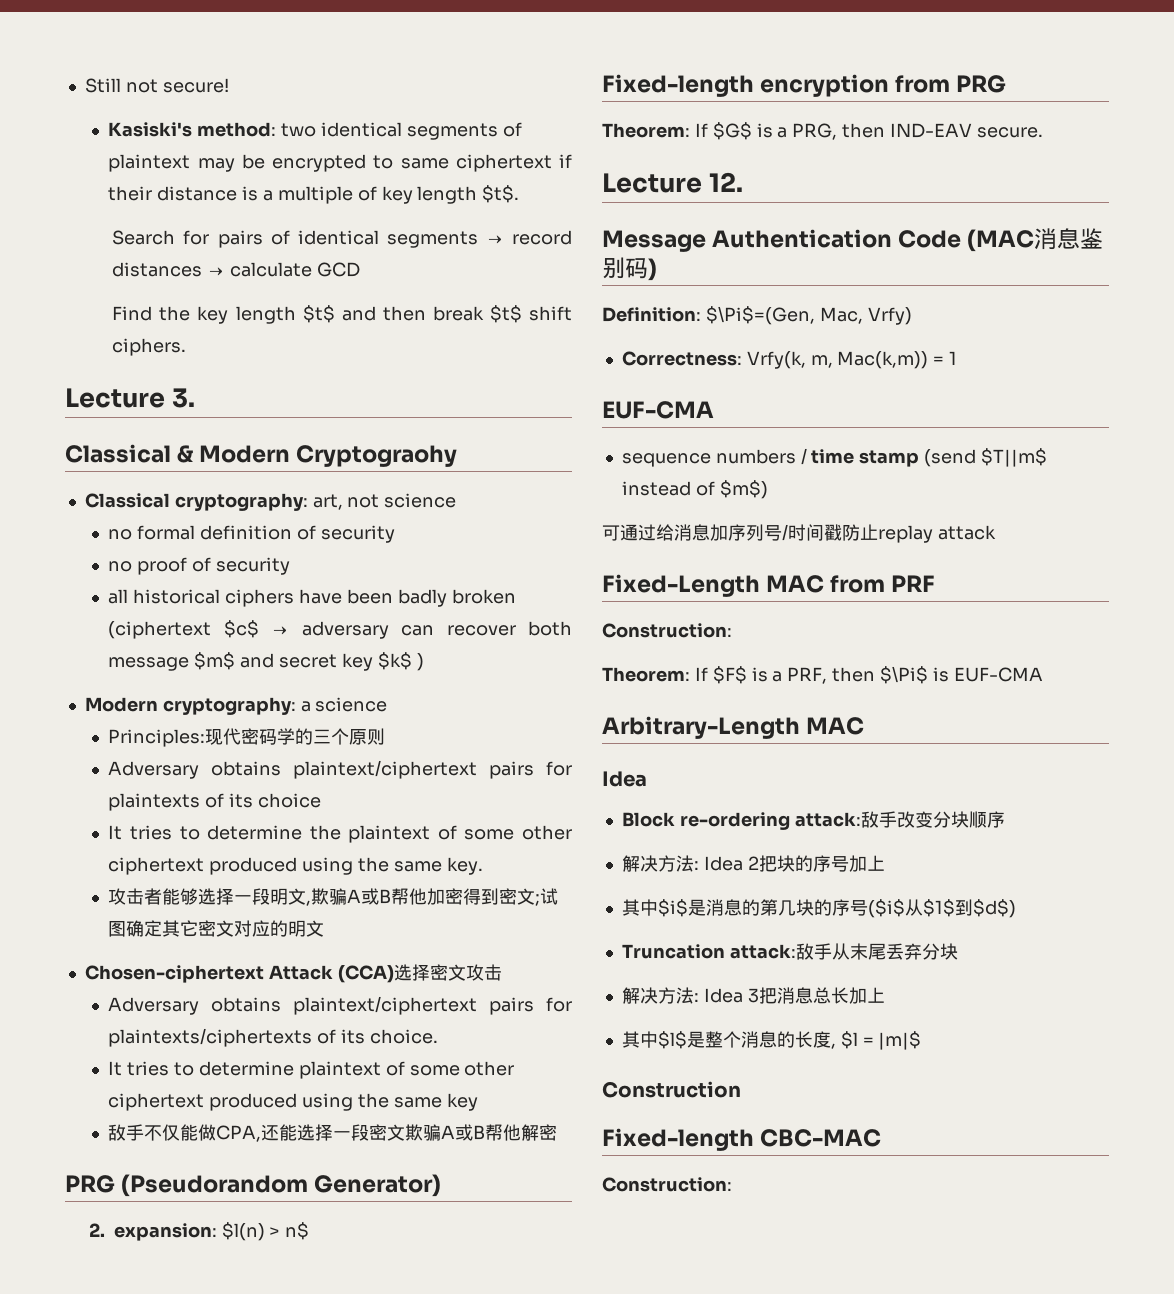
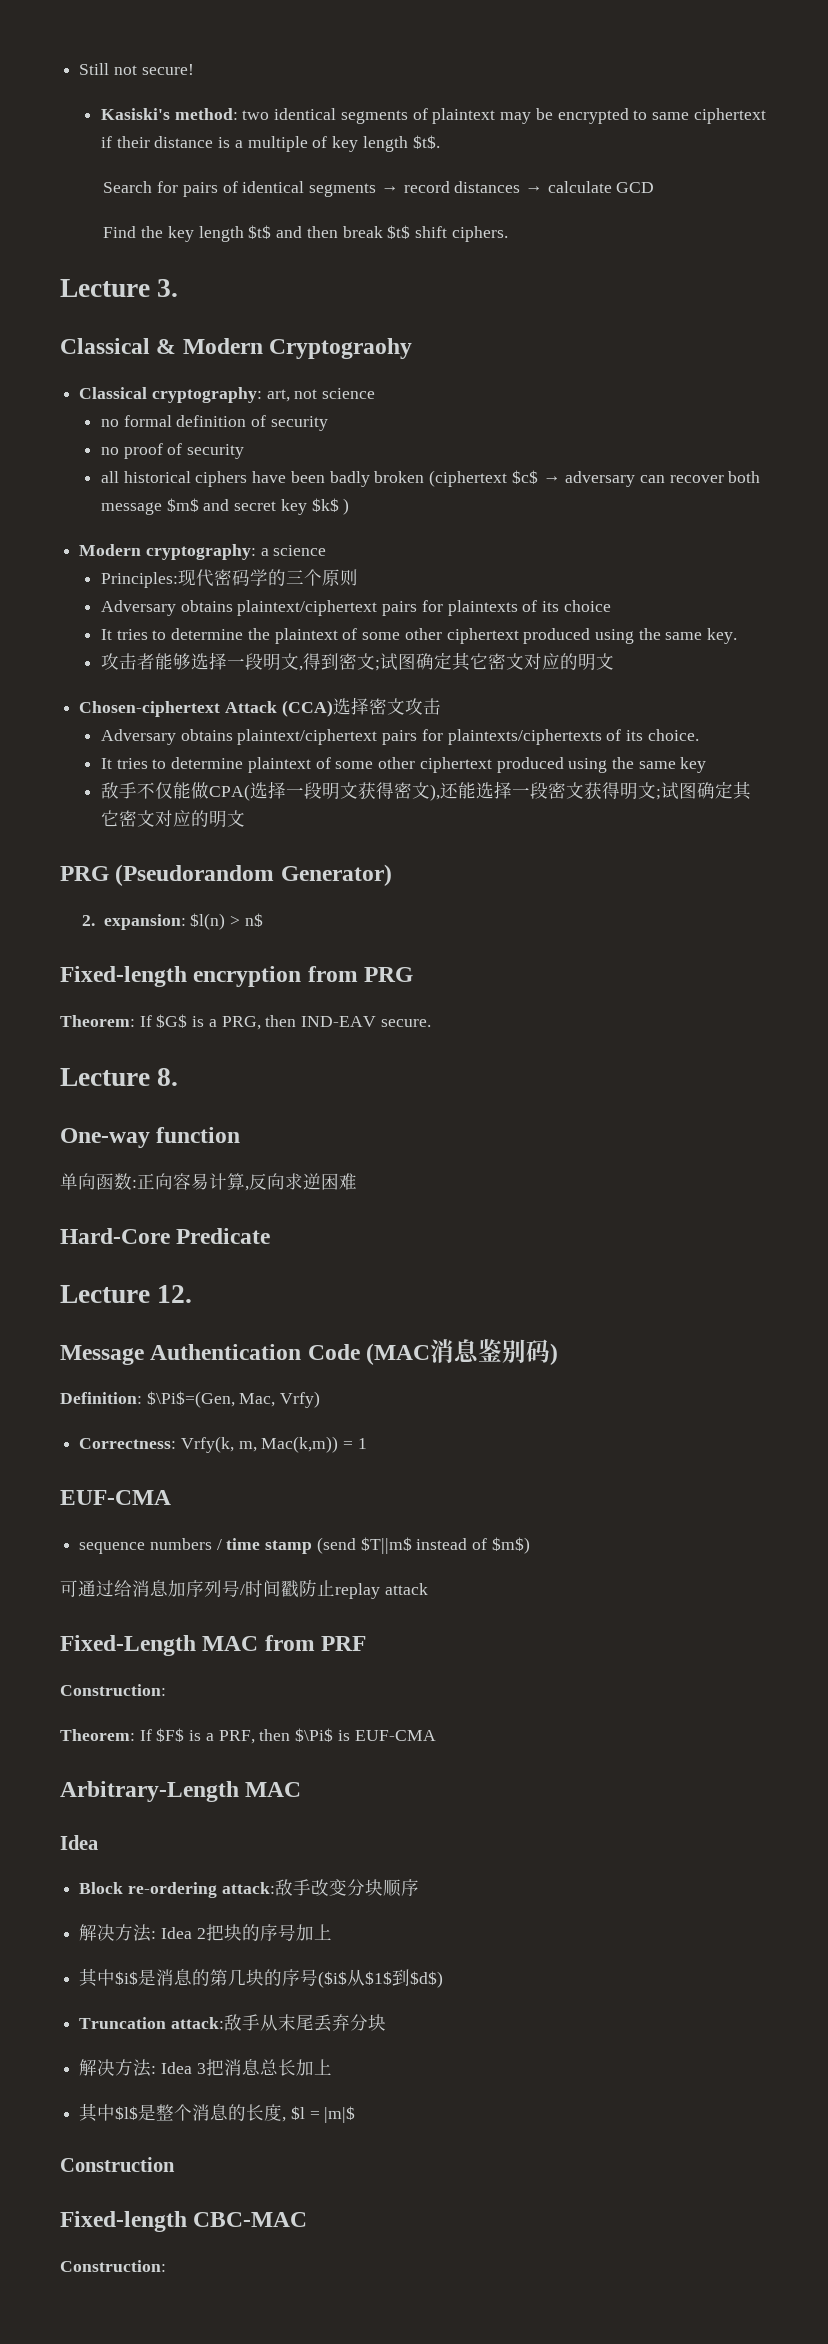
[311,888,464,905] 欺骗A或B帮他加密 -> (303, 668) none
[216,1124,558,1142] CPA,还能选择一段密文欺骗A或B帮他解密 -> [208,781,752,801] [100,810,245,828] CPA(选择一段明文获得密文),还能选择一段密文获得明文;试图确定其它密文对应的明文
(1043, 132) none -> [60,1068,179,1086] [60,1127,241,1148] [60,1173,357,1191] [60,1228,271,1244] // Lecture 8. // One-way function // 单向函数:正向容易计算,反向求逆困难 // Hard-Core Predicate

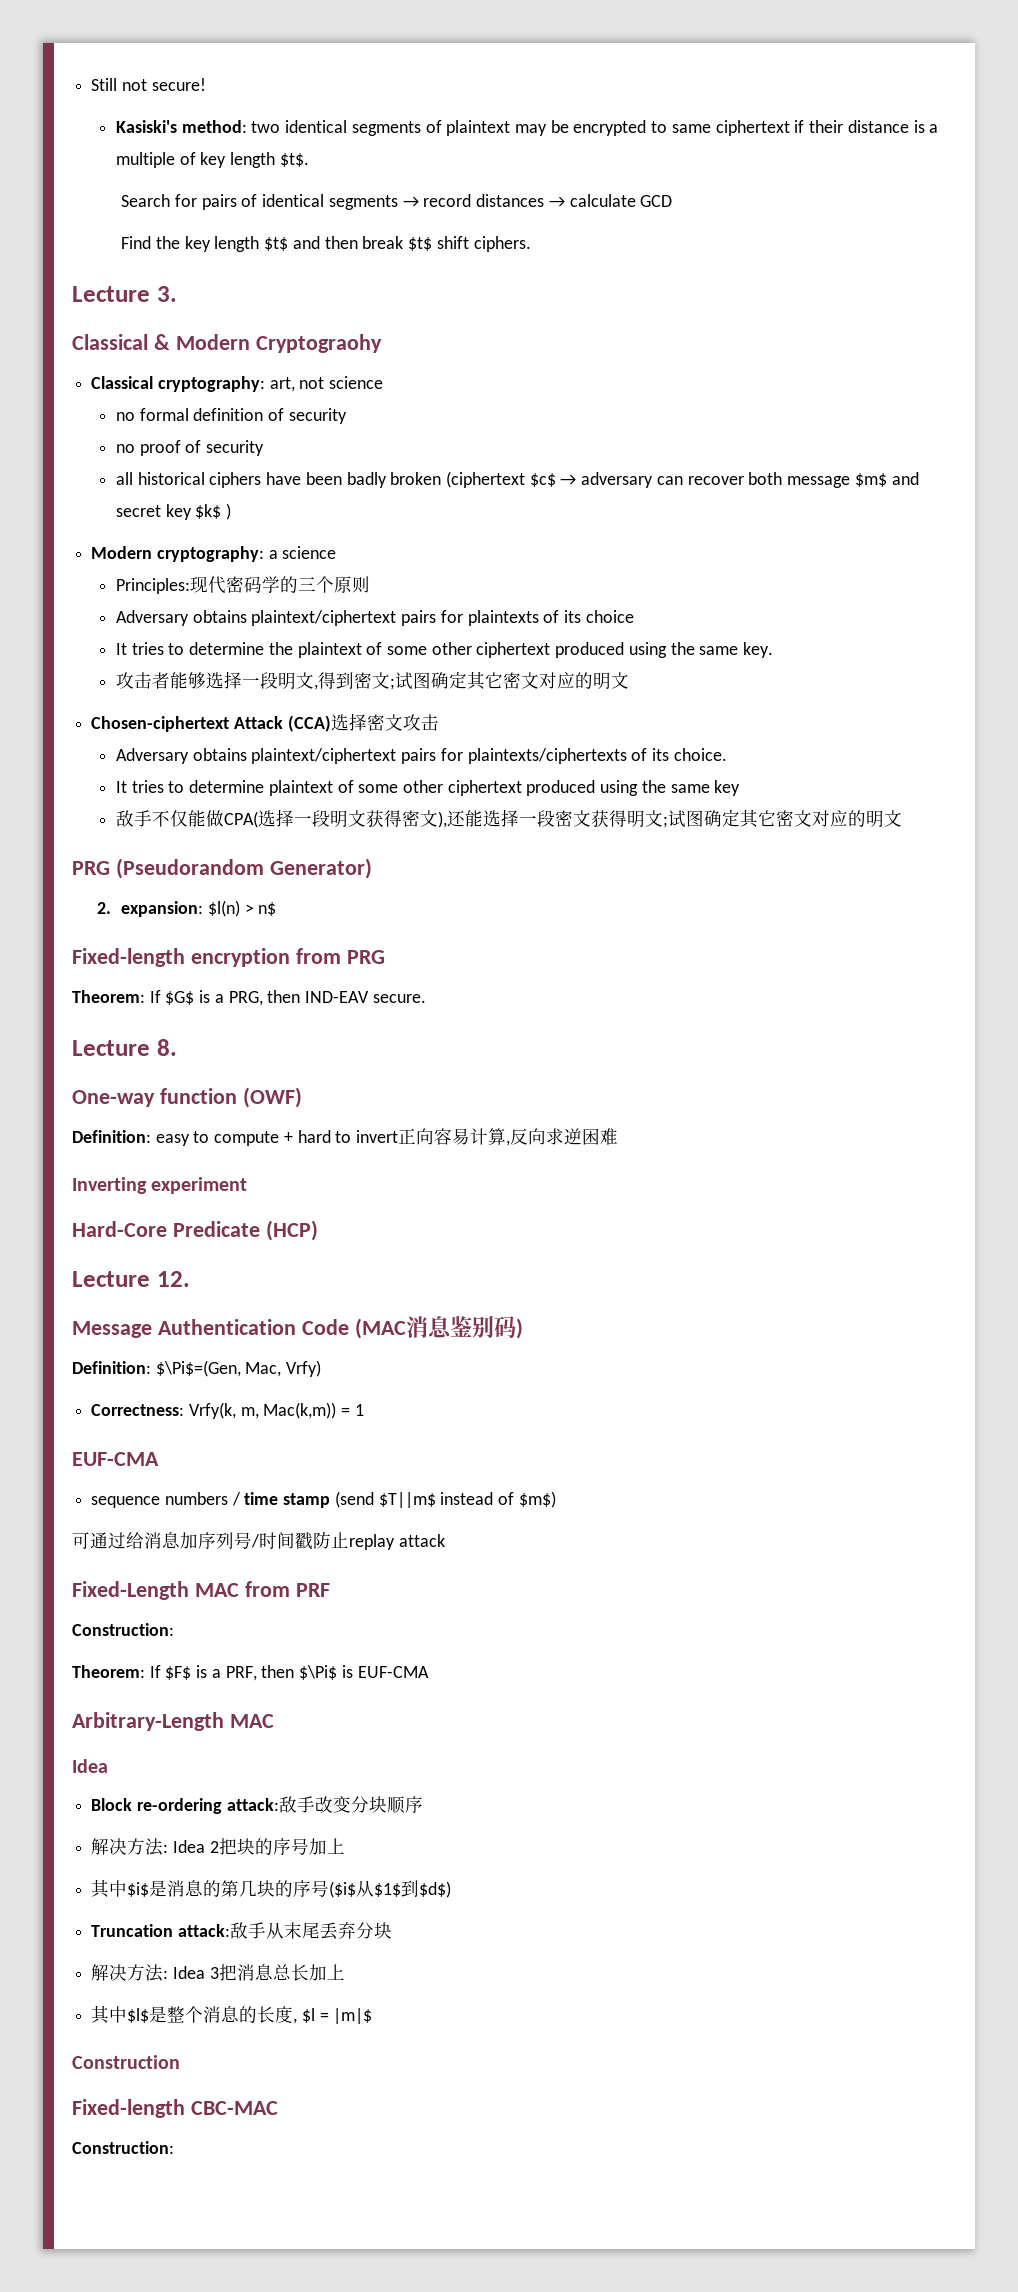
[60,1173,137,1190] // 单向函数: -> [242,1087,302,1108] [72,1130,399,1146] (OWF) // Definition: easy to compute + hard to invert
(357, 1181) none -> [72,1177,248,1194] // Inverting experiment
(271, 1236) none -> [265,1220,318,1241] (HCP)

